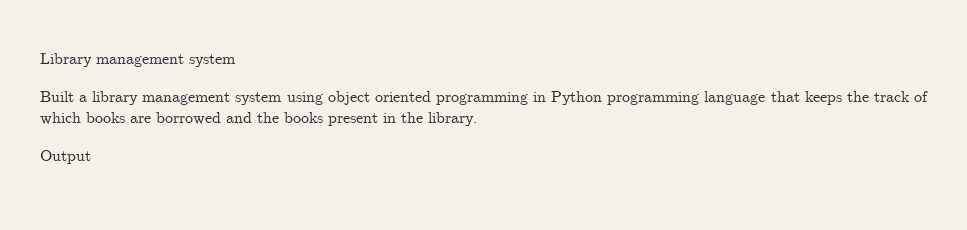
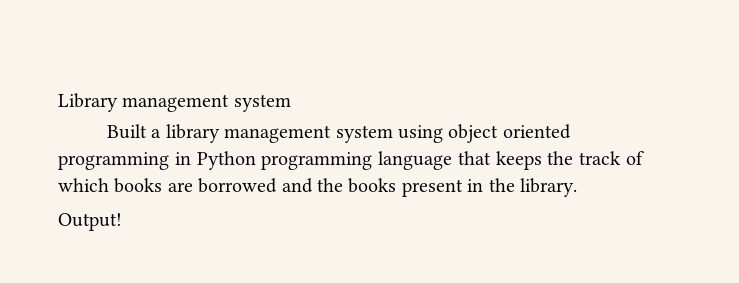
[40,150,91,164] Output -> [58,213,122,231] Output!

